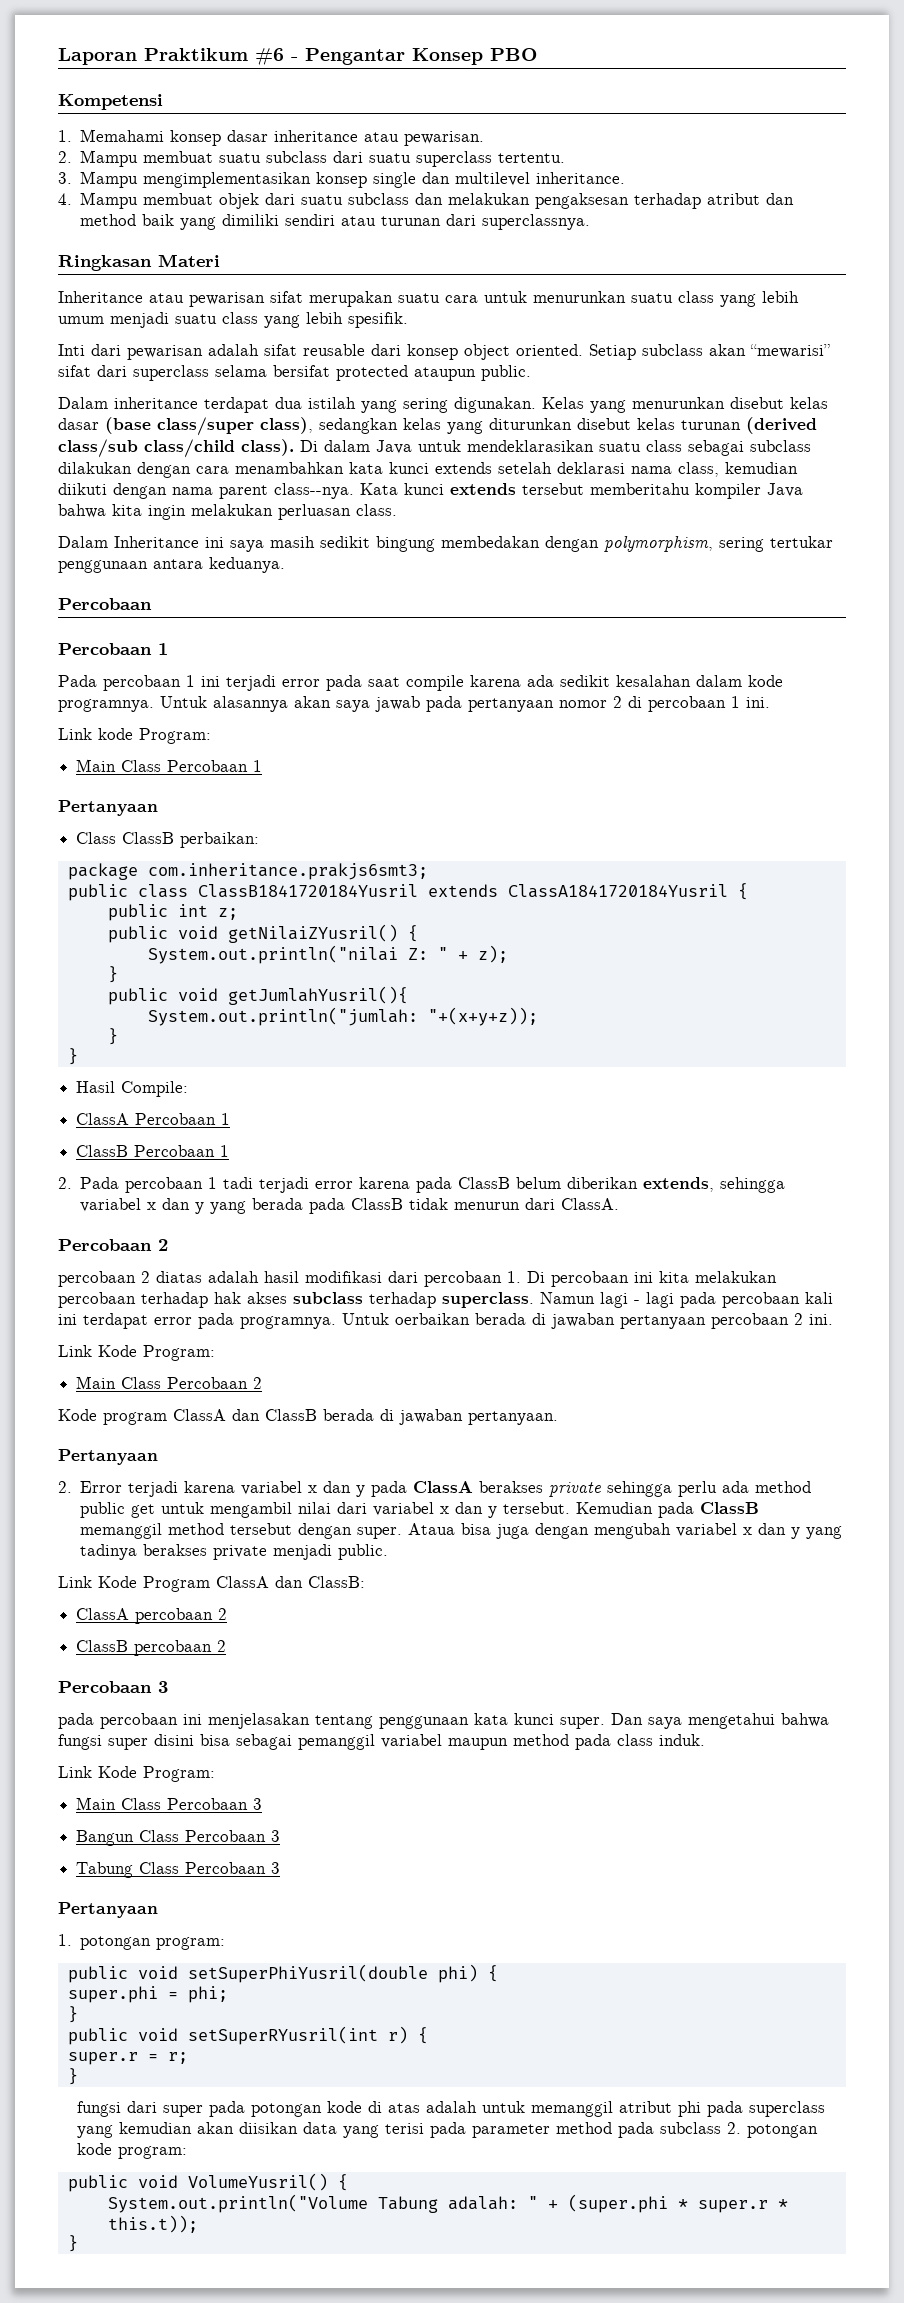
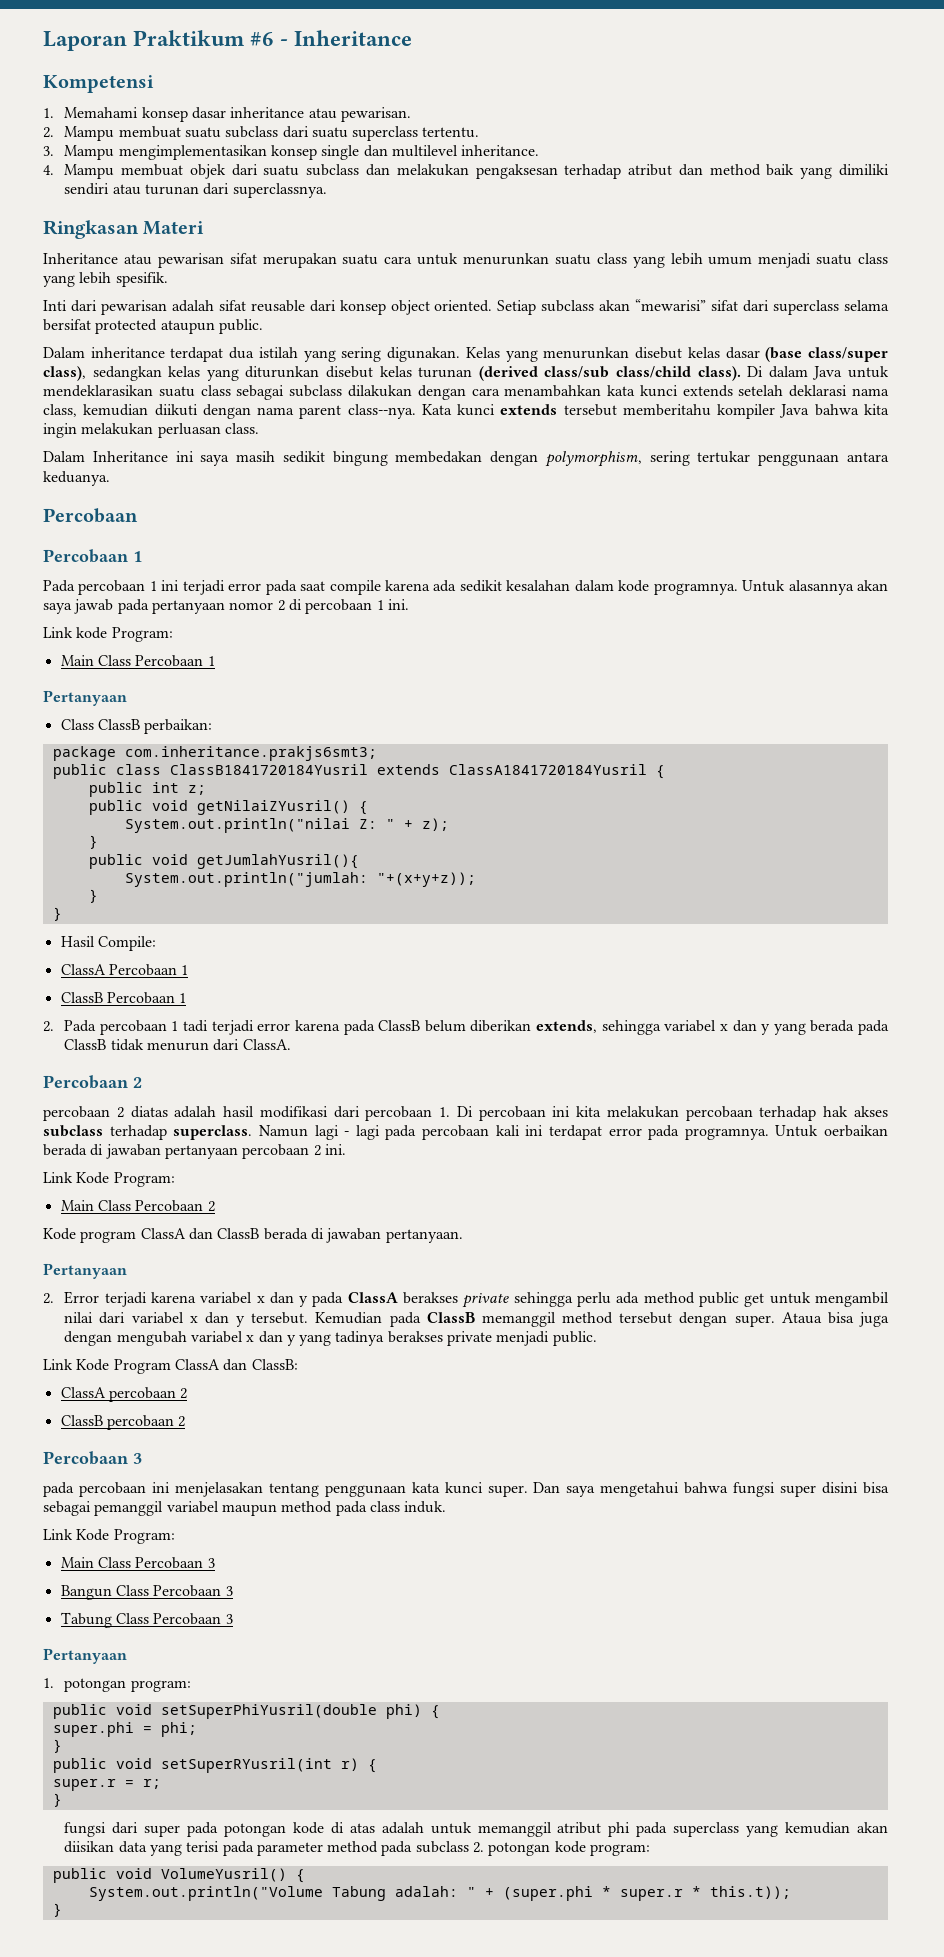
[305,48,537,65] Pengantar Konsep PBO -> [294,30,413,46] Inheritance

